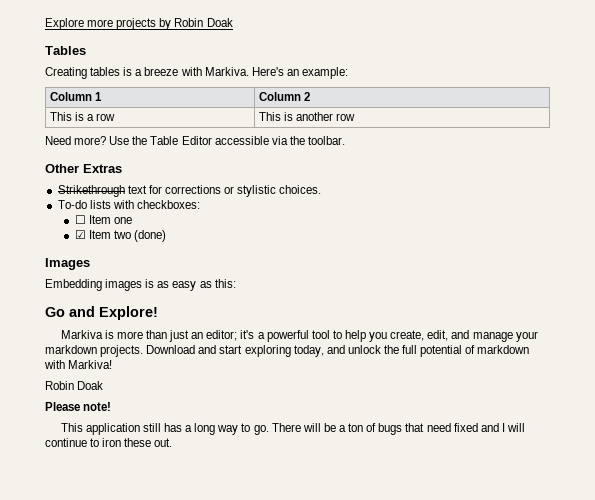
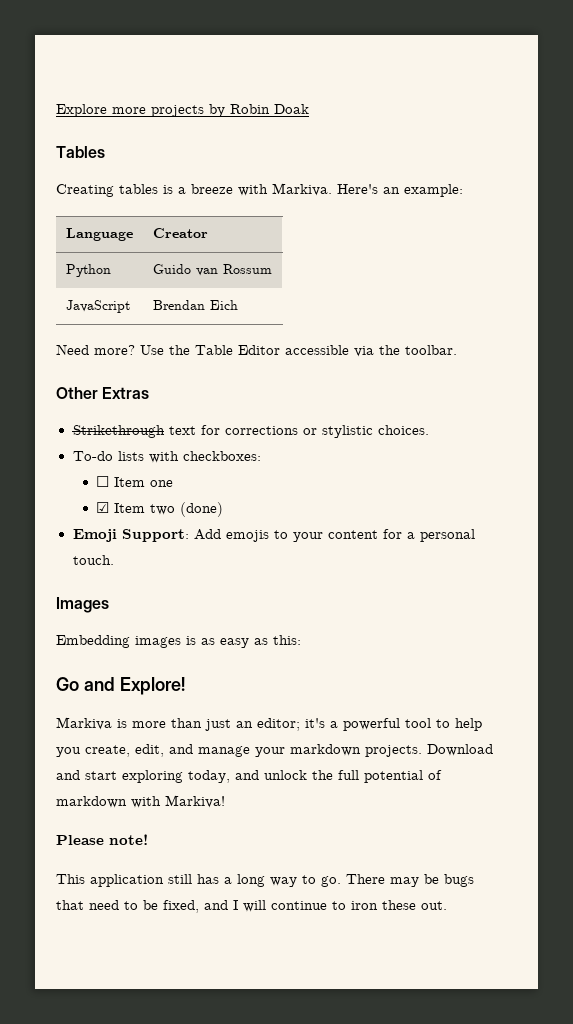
[49,92,102,101] [258,92,310,101] [49,112,116,121] [258,112,356,121] Column 1 | Column 2 // This is a row | This is another row -> [65,228,133,241] [152,228,208,238] [65,264,111,277] [152,264,272,276] [65,300,130,313] [152,300,238,310] Language | Creator // Python | Guido van Rossum // JavaScript | Brendan Eich
(166, 236) none -> [72,529,475,542] [72,555,114,565] // Emoji Support: Add emojis to your content for a personal touch.
[45,381,104,390] // Robin Doak -> (225, 801) none
[302,423,478,435] will be a ton of bugs that need fixed -> [390,874,474,887] [56,900,199,913] may be bugs that need to be fixed,

